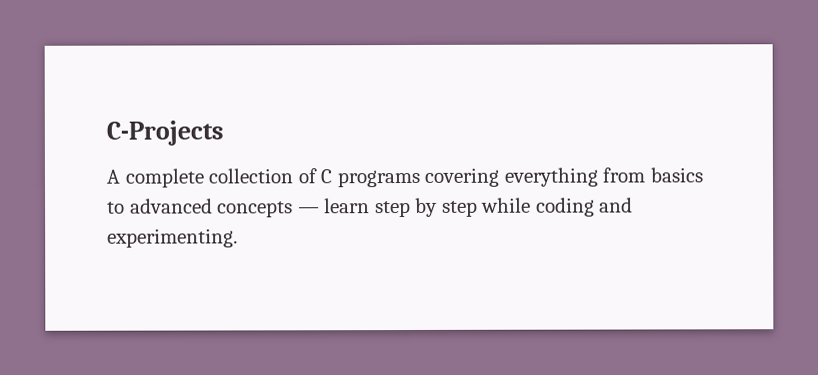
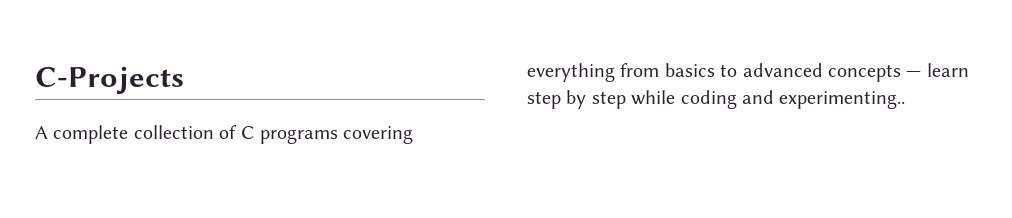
[107,228,238,248] experimenting. -> [779,91,906,109] experimenting..

